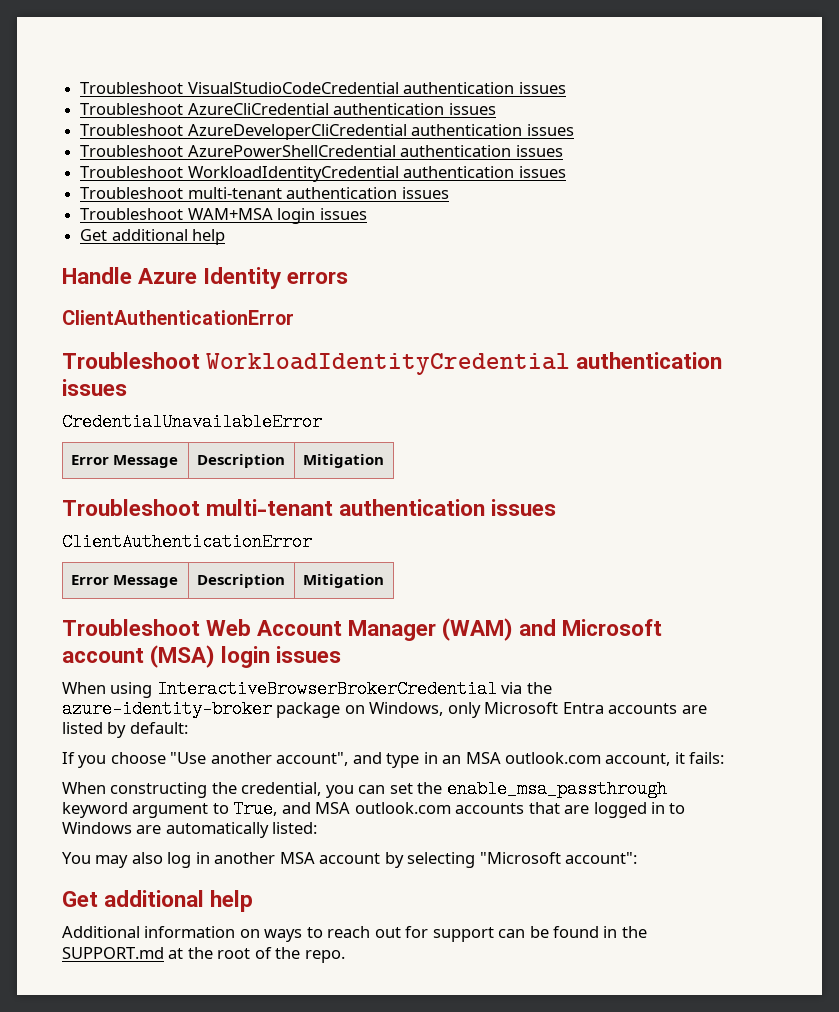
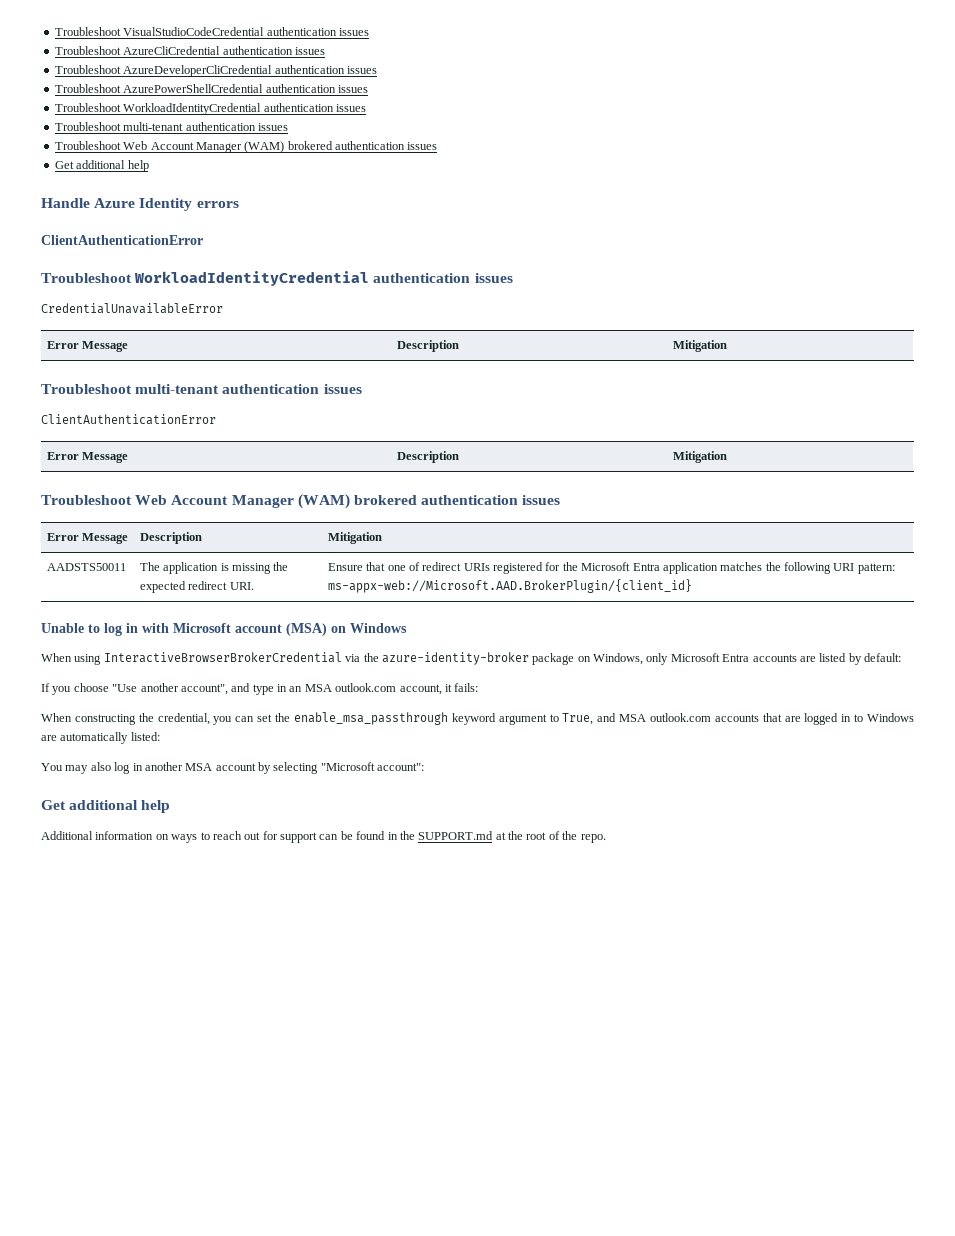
[187,208,316,224] WAM+MSA login -> [123,141,405,153] Web Account Manager (WAM) brokered authentication
[519,619,557,636] and -> [353,495,561,505] [46,533,129,544] [139,532,202,544] [327,532,382,544] [46,563,126,571] [139,562,289,574] [139,581,254,593] [327,562,895,574] [327,579,692,593] [41,623,169,636] brokered authentication issues // Error Message | Description | Mitigation // AADSTS50011 | The application is missing the expected redirect URI. | Ensure that one of redirect URIs registered for the Microsoft Entra application matches the following URI pattern: ms-appx-web://Microsoft.AAD.BrokerPlugin/{client_id} // Unable to log in with
[221,646,342,668] login issues -> [331,623,407,633] on Windows

